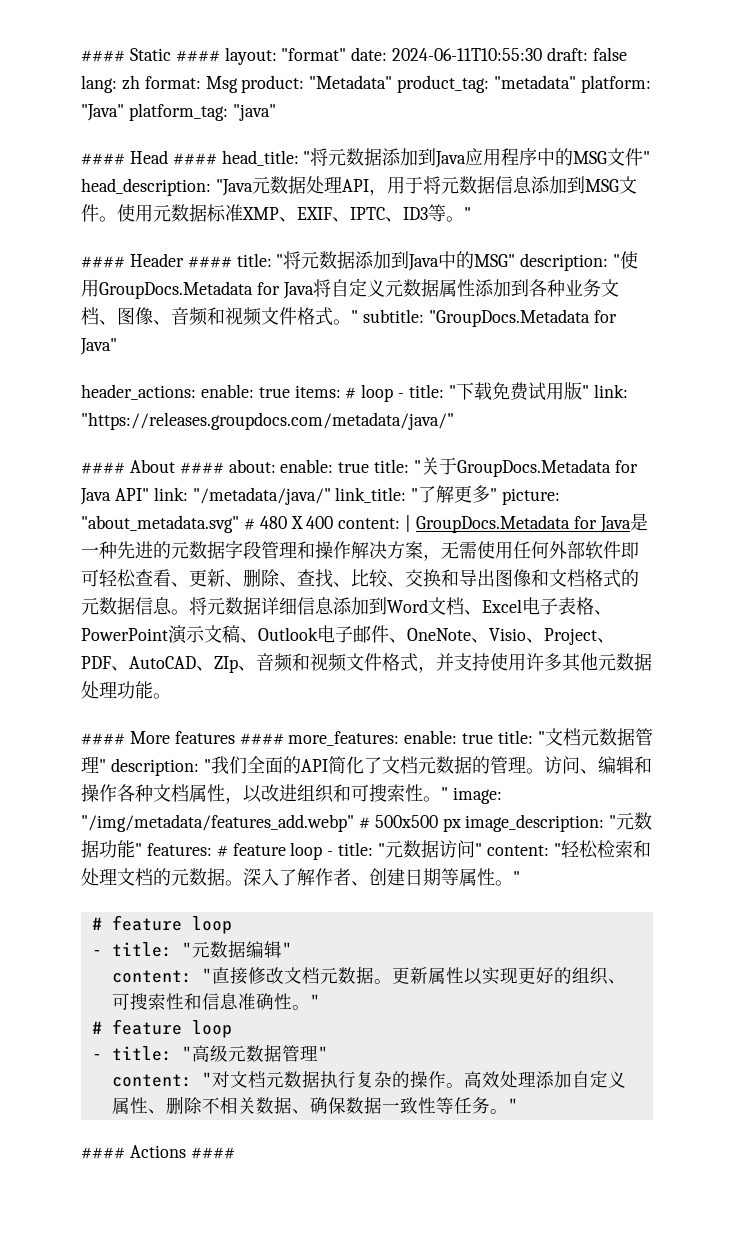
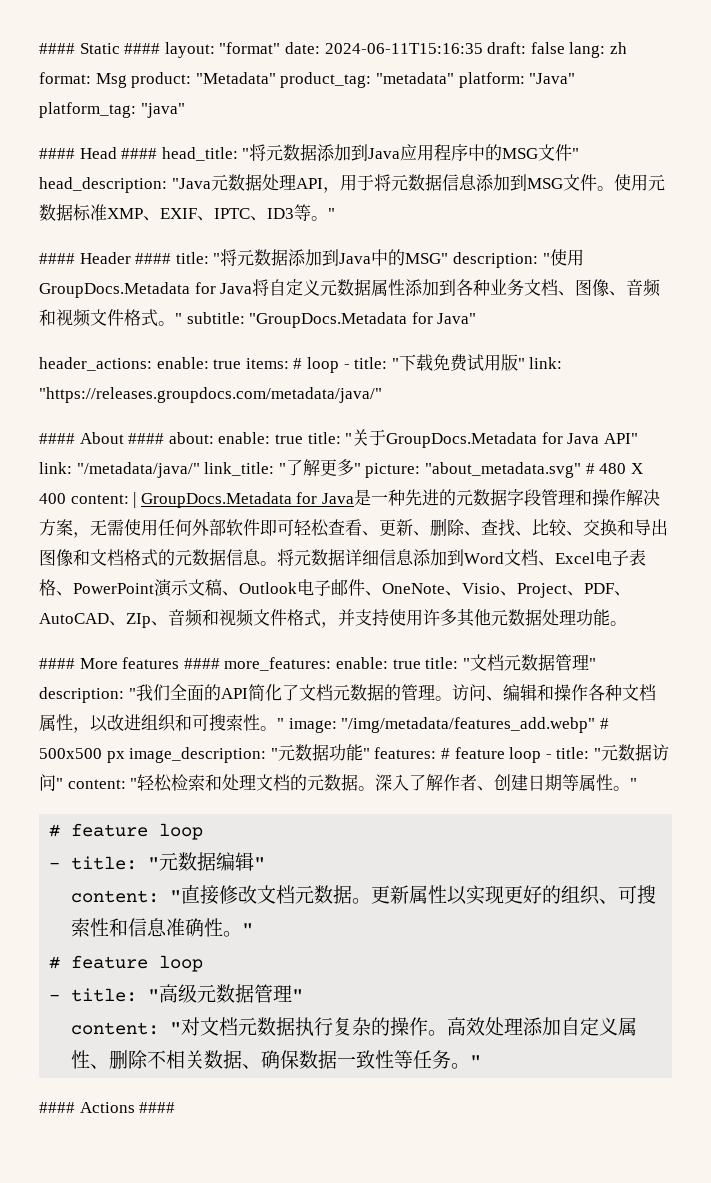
[392,48,543,61] 2024-06-11T10:55:30 -> [324,43,483,54] 2024-06-11T15:16:35

